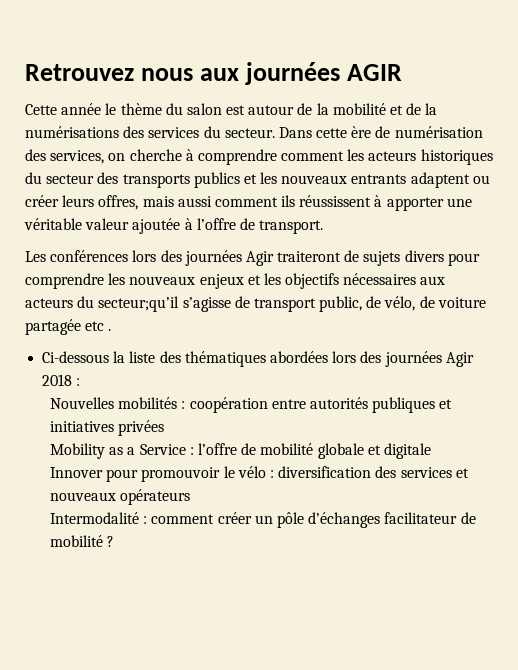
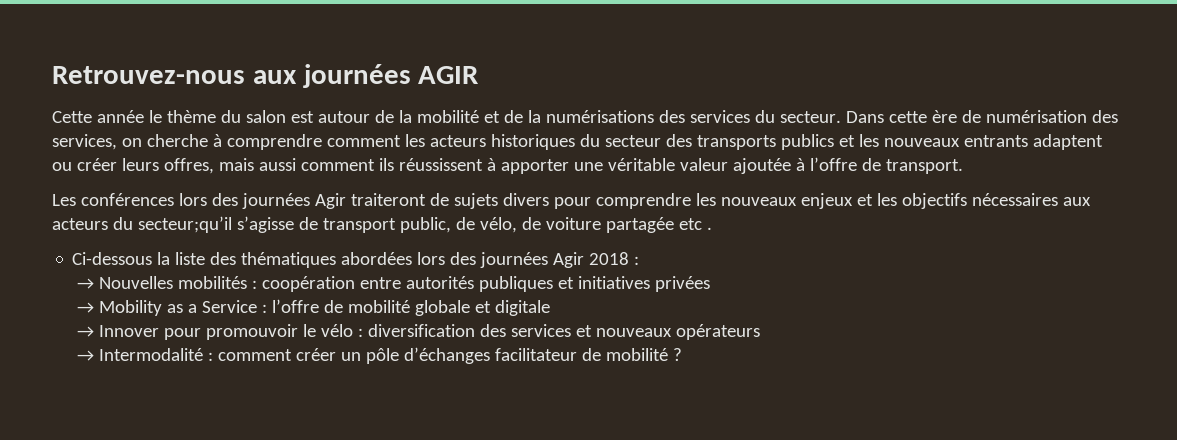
[25,64,193,81] Retrouvez nous -> [52,66,245,84] Retrouvez-nous
(81, 382) none -> [76,278,94,289] →
(165, 428) none -> [76,302,94,313] →
(431, 451) none -> [76,326,94,337] →
(191, 497) none -> [76,350,94,361] →

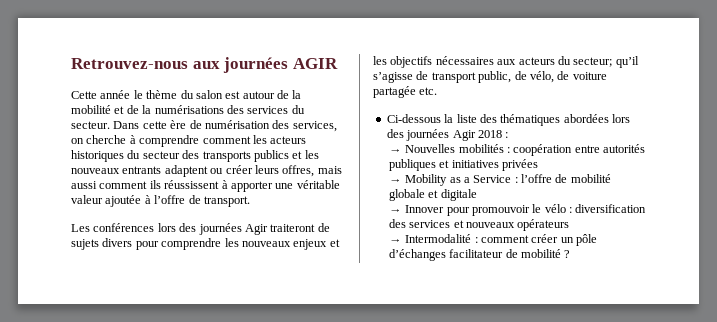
[137,216,232,233] secteur;qu’il -> [573,56,639,68] secteur; qu’il
[678,218,712,230] etc . -> [419,87,438,95] etc.

